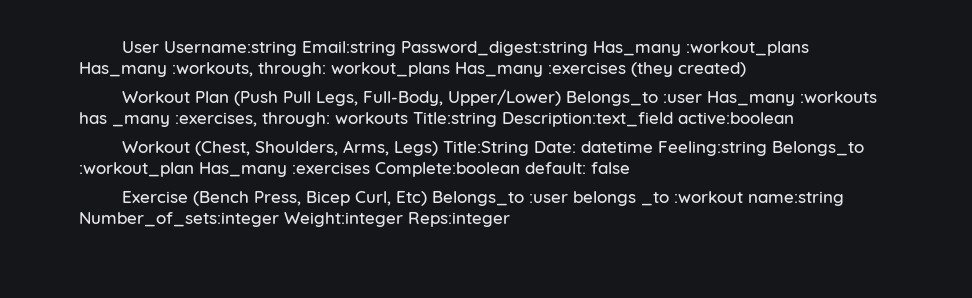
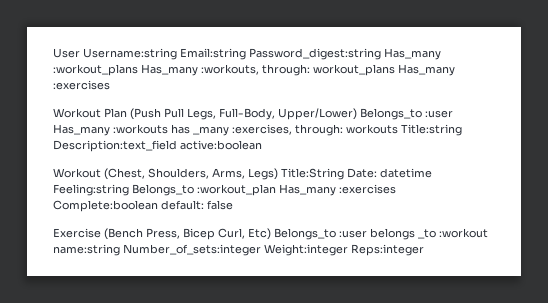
[631,62,746,77] (they created) -> (110, 85) none

